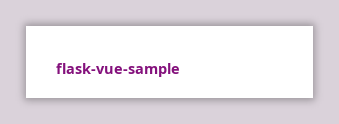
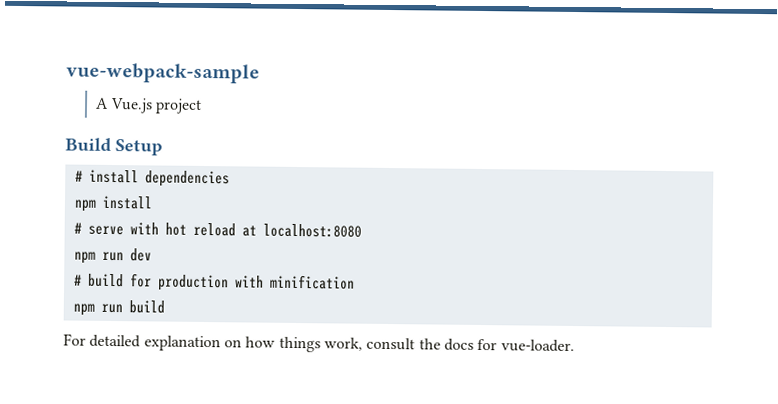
[56,63,180,77] flask-vue-sample -> [66,62,260,84] [95,97,202,114] [65,137,163,156] [74,169,230,188] [73,195,153,212] [73,222,362,238] [73,248,152,264] [73,273,355,292] [72,300,165,316] [63,333,575,353] vue-webpack-sample // A Vue.js project // Build Setup // # install dependencies // npm install // # serve with hot reload at localhost:8080 // npm run dev // # build for production with minification // npm run build // For detailed explanation on how things work, consult the docs for vue-loader.

